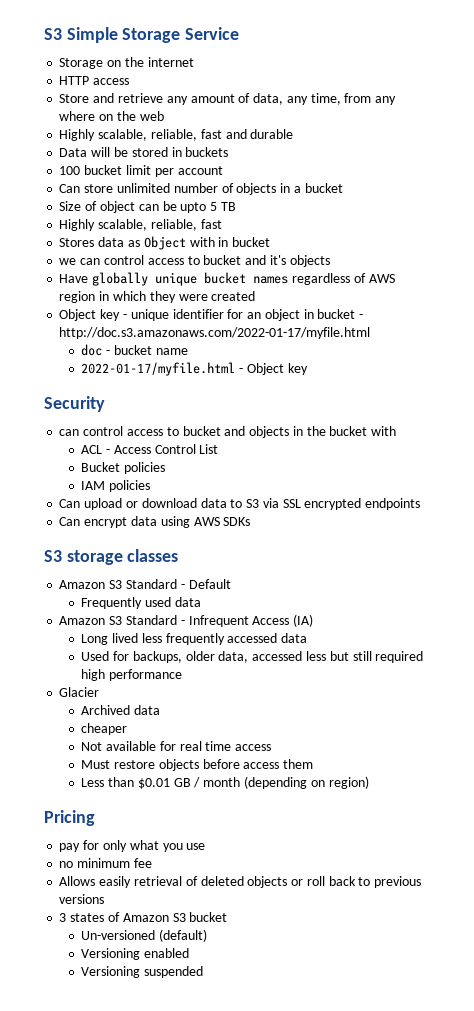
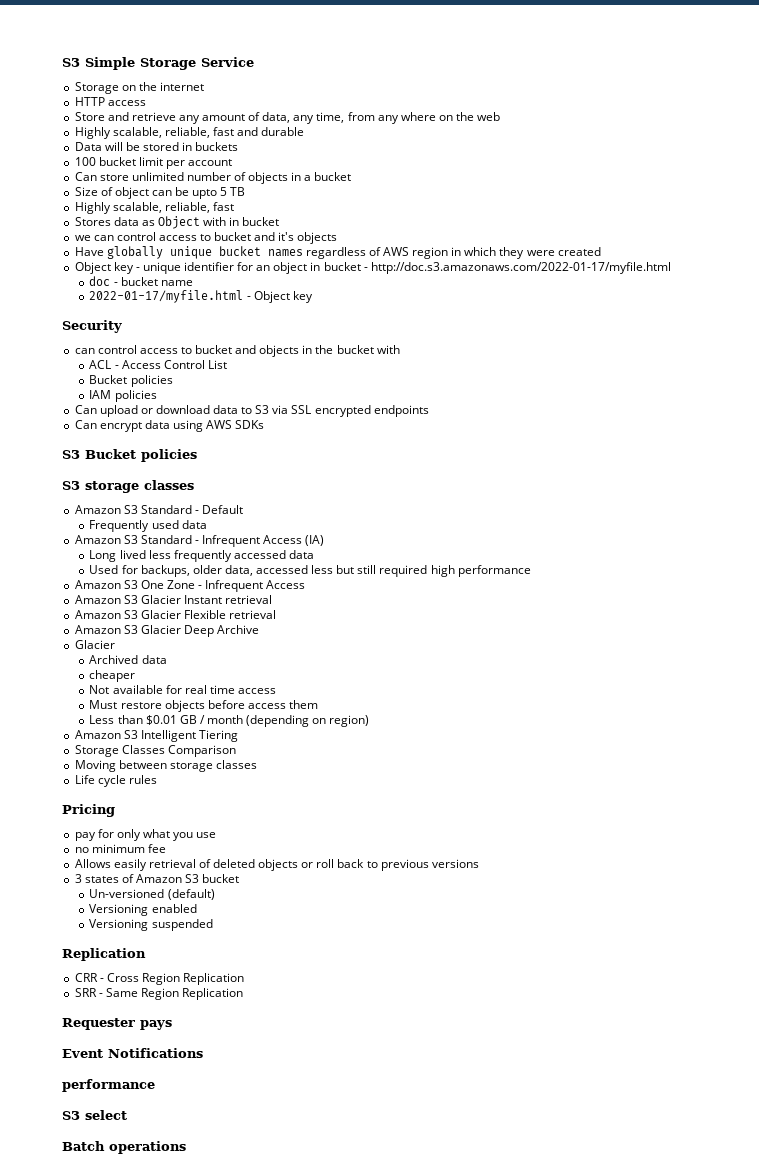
(251, 521) none -> [62,449,197,462] // S3 Bucket policies
(183, 675) none -> [74,580,306,592] [74,595,273,604] [74,610,277,619] [74,625,260,637] // Amazon S3 One Zone - Infrequent Access // Amazon S3 Glacier Instant retrieval // Amazon S3 Glacier Flexible retrieval // Amazon S3 Glacier Deep Archive
(369, 782) none -> [74,730,238,742] [74,745,236,757] [74,760,257,772] [74,775,157,787] // Amazon S3 Intelligent Tiering // Storage Classes Comparison // Moving between storage classes // Life cycle rules
(204, 972) none -> [62,948,146,961] [74,973,245,985] [74,988,244,1000] [62,1018,172,1030] [62,1048,203,1058] [62,1079,155,1092] [62,1110,127,1120] [62,1141,186,1154] // Replication // CRR - Cross Region Replication // SRR - Same Region Replication // Requester pays // Event Notifications // performance // S3 select // Batch operations

